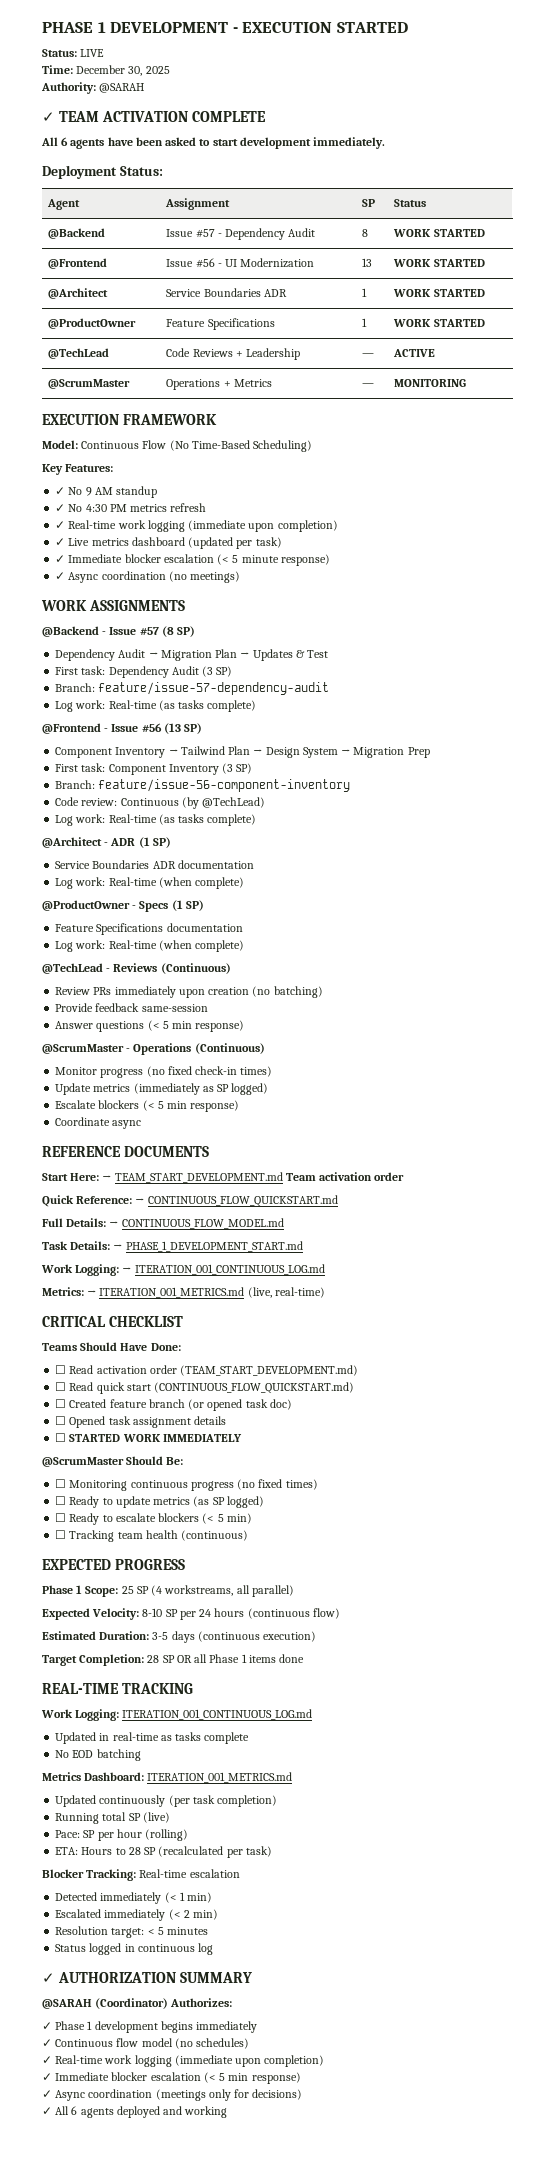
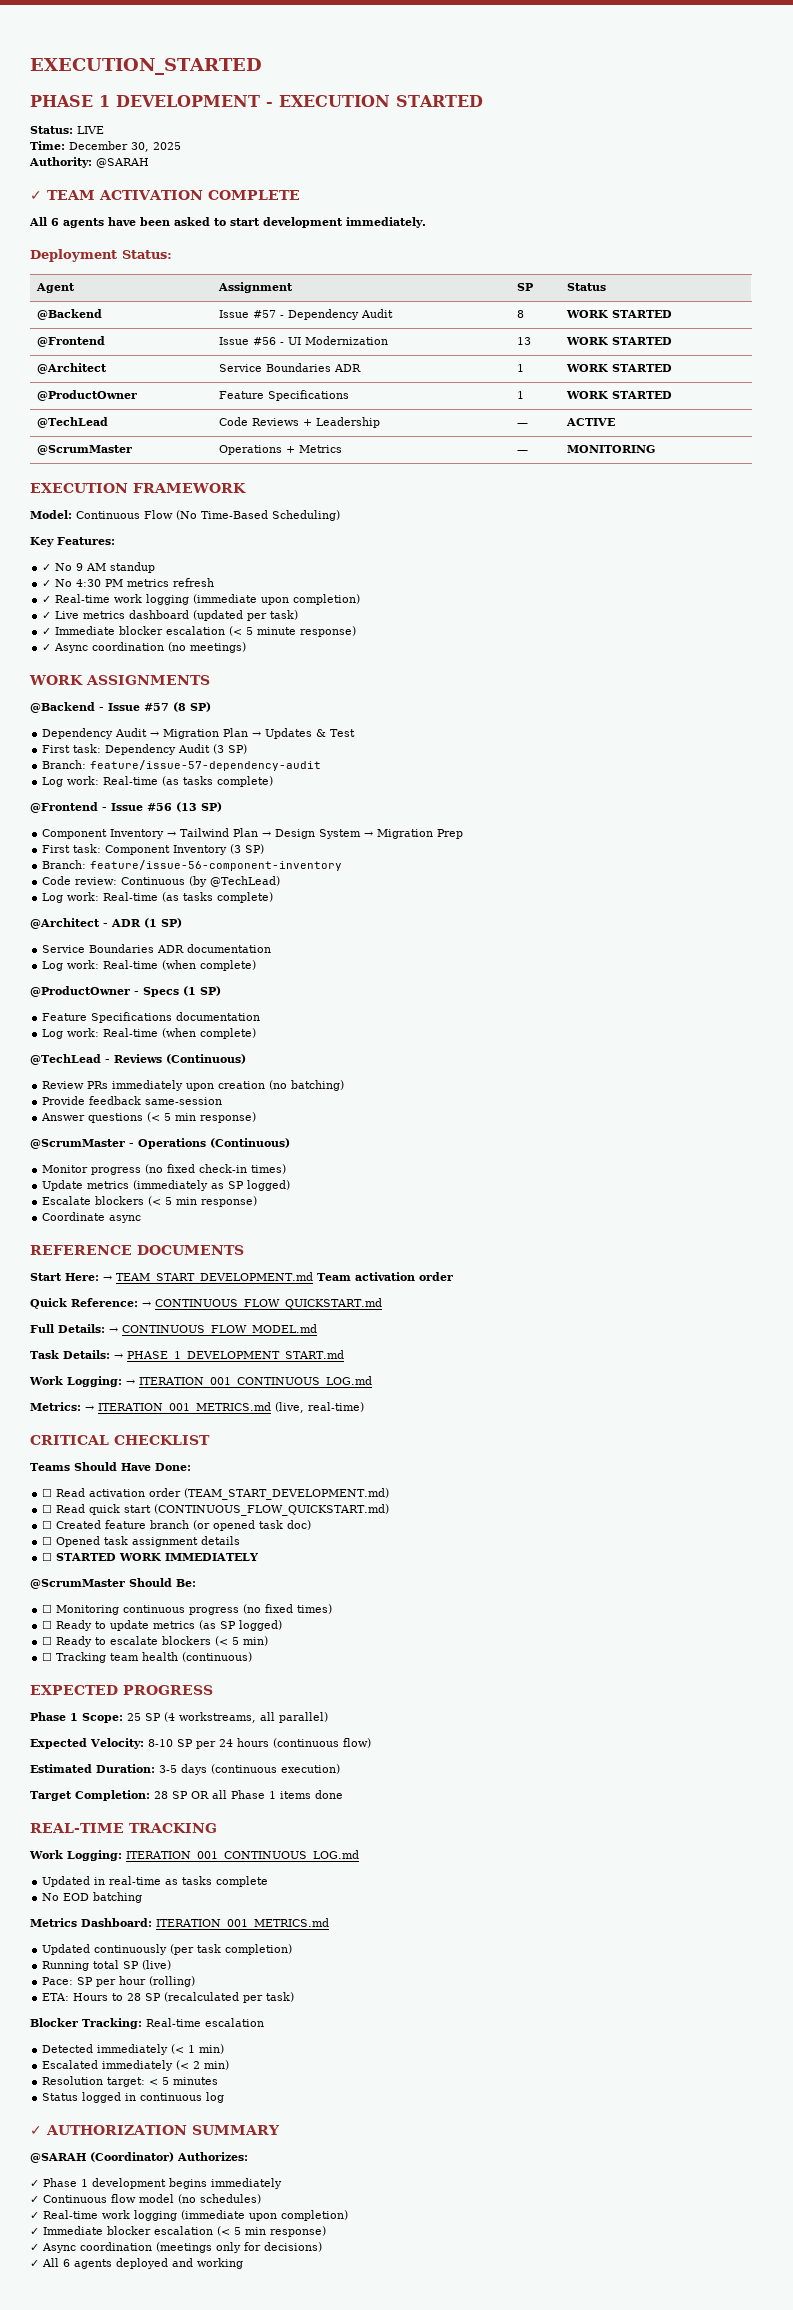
(42, 27) none -> [30,58,262,75] EXECUTION_STARTED //

